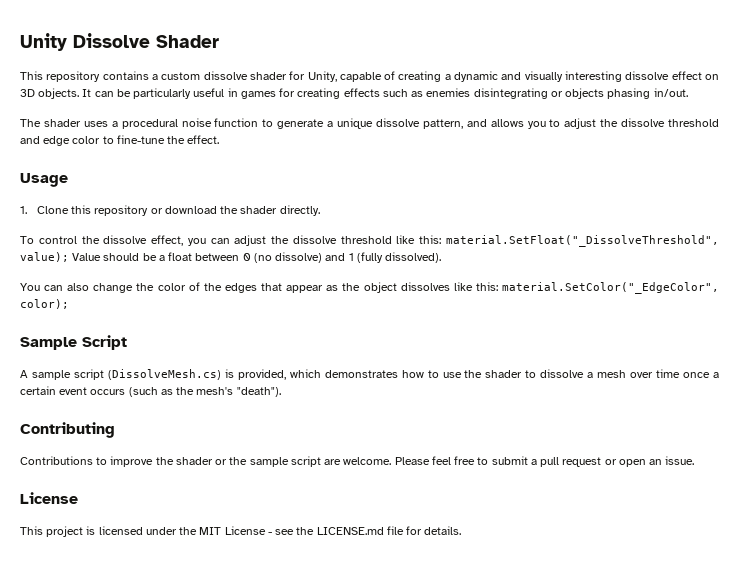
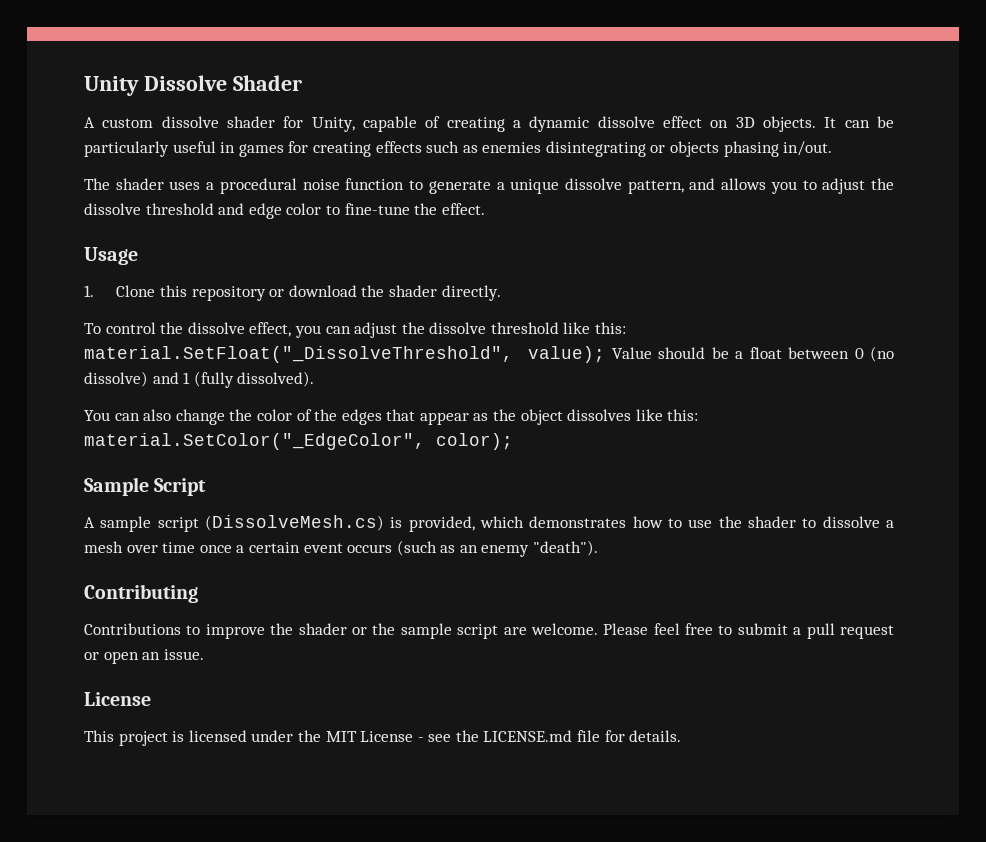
[20,71,158,82] This repository contains a -> [84,117,95,128] A
[501,71,623,82] and visually interesting -> (590, 124) none
[176,387,234,395] the mesh's -> [459,545,530,557] an enemy

